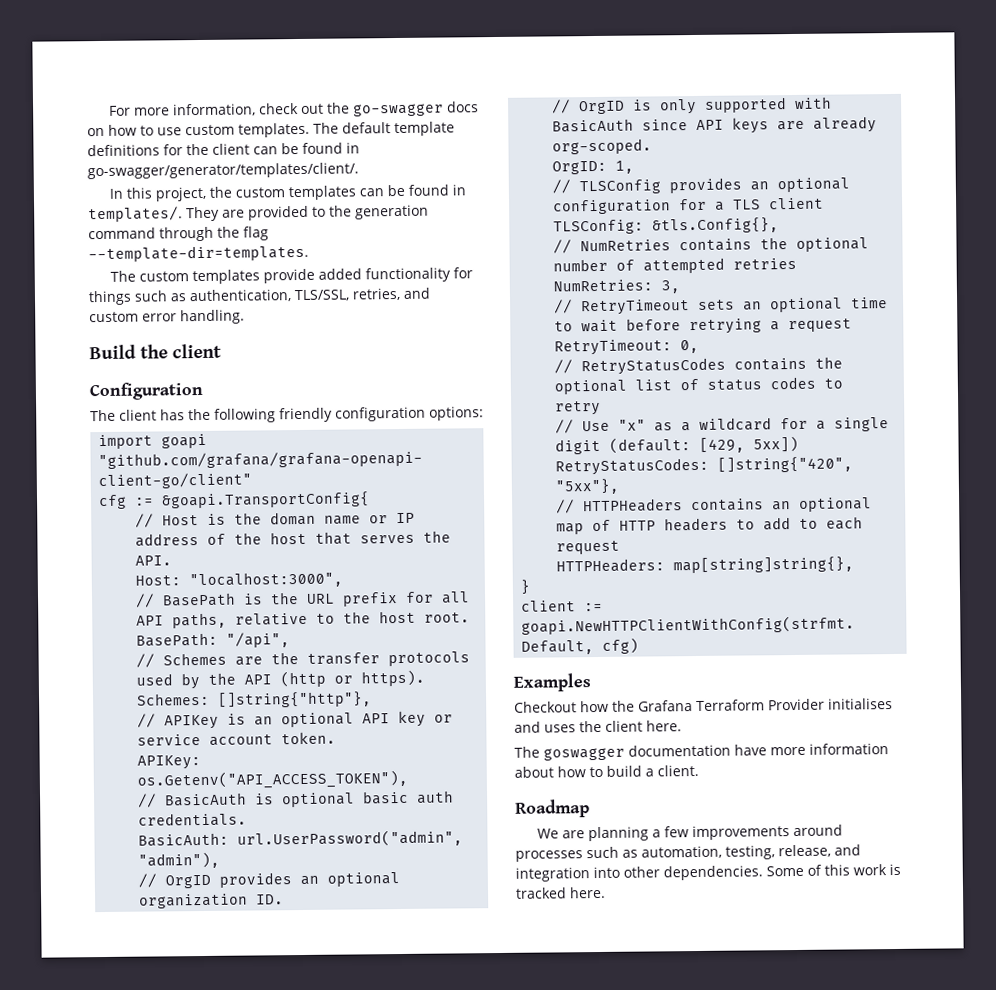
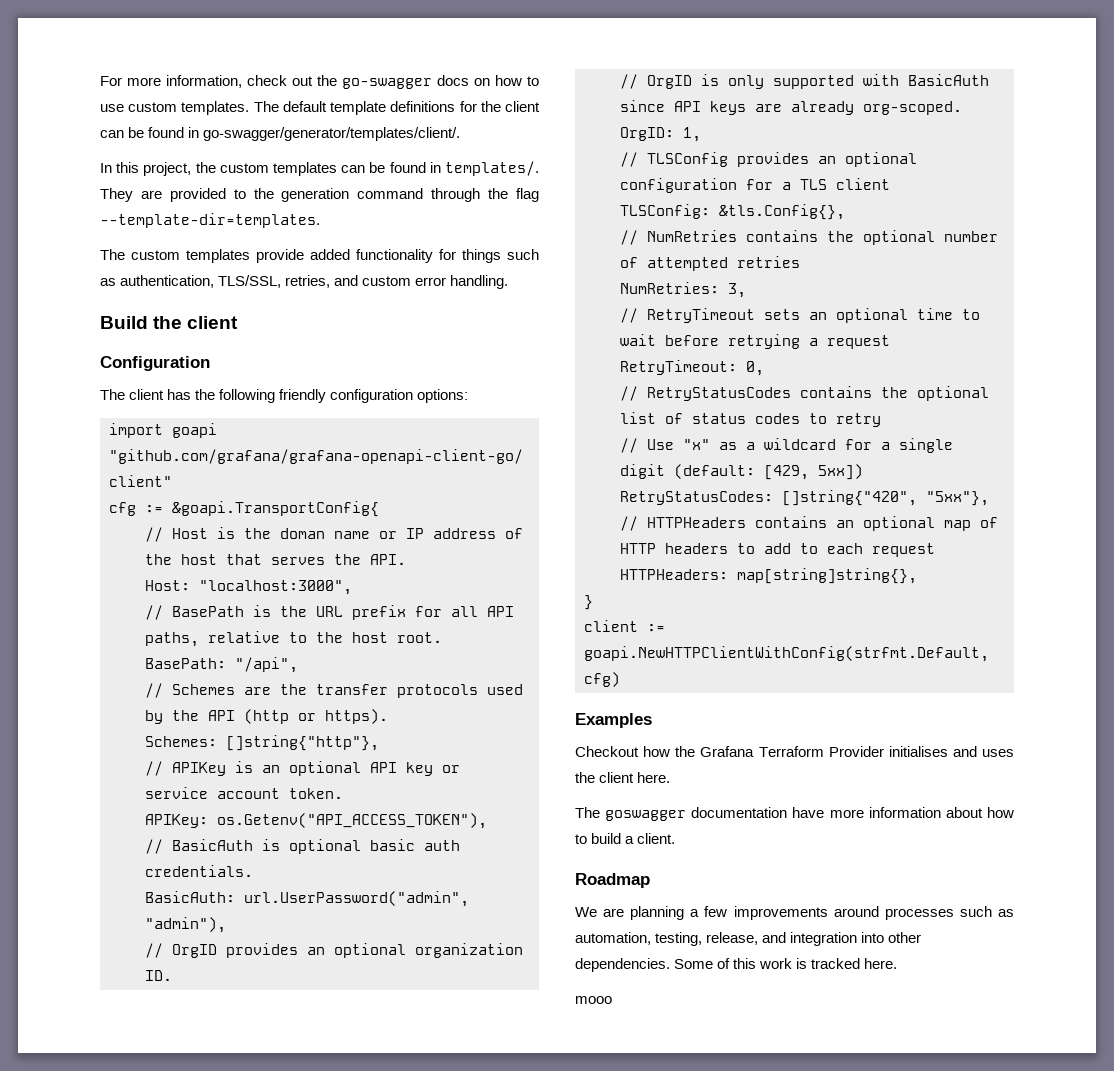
(606, 892) none -> [575,996,612,1004] // mooo

